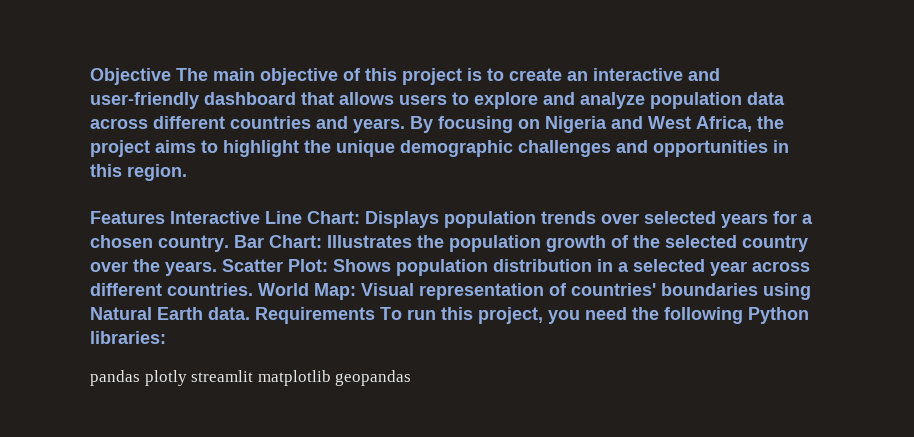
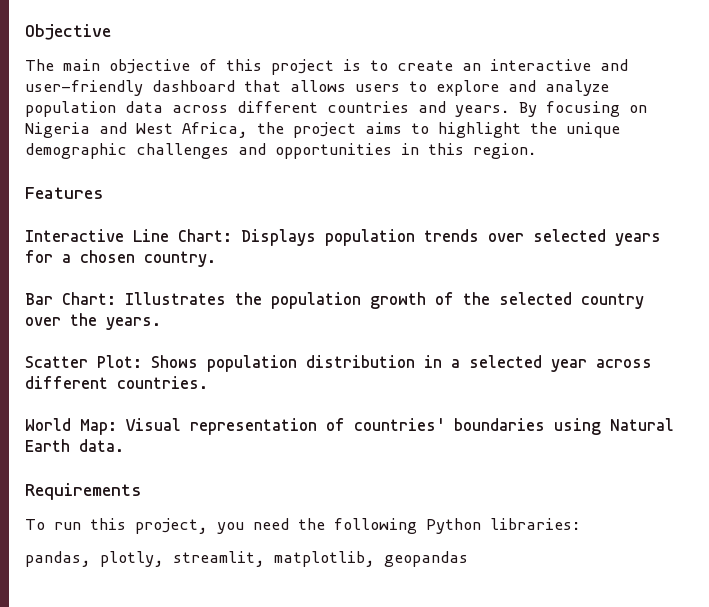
(171, 76) none -> (111, 32) //
(165, 217) none -> (104, 193) //
(229, 243) none -> (216, 259) //
(217, 268) none -> (161, 323) //
(253, 289) none -> (208, 382) //
(250, 313) none -> (124, 445) //
(375, 315) none -> (142, 491) //
[90,370,331,386] pandas plotly streamlit matplotlib -> [25,551,375,567] pandas, plotly, streamlit, matplotlib,

